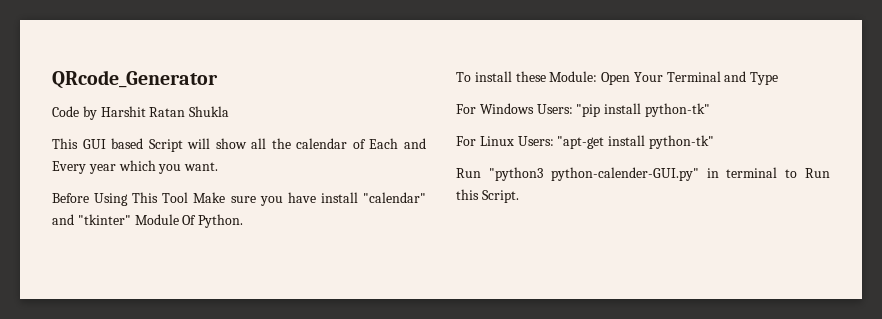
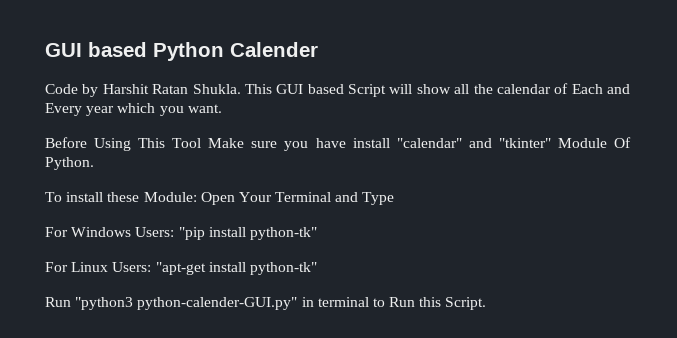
[52,70,218,89] QRcode_Generator -> [45,42,318,61] GUI based Python Calender
[189,106,230,117] Shukla // -> [192,84,241,94] Shukla.

